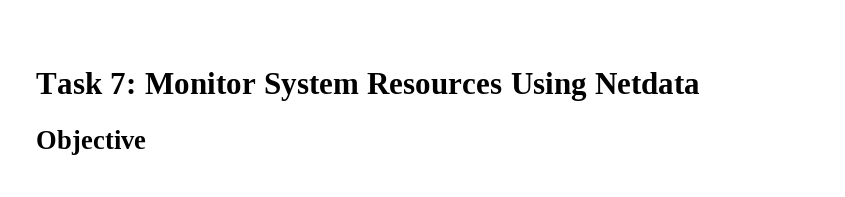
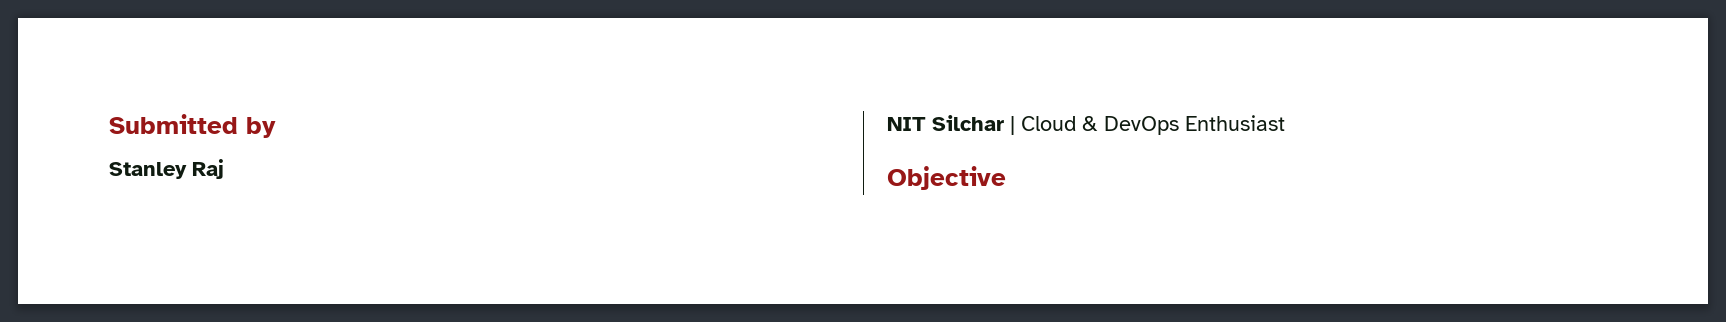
[36,72,701,101] Task 7: Monitor System Resources Using Netdata -> [109,114,276,138] [109,159,224,179] [887,115,1285,135] Submitted by // Stanley Raj // NIT Silchar | Cloud & DevOps Enthusiast

